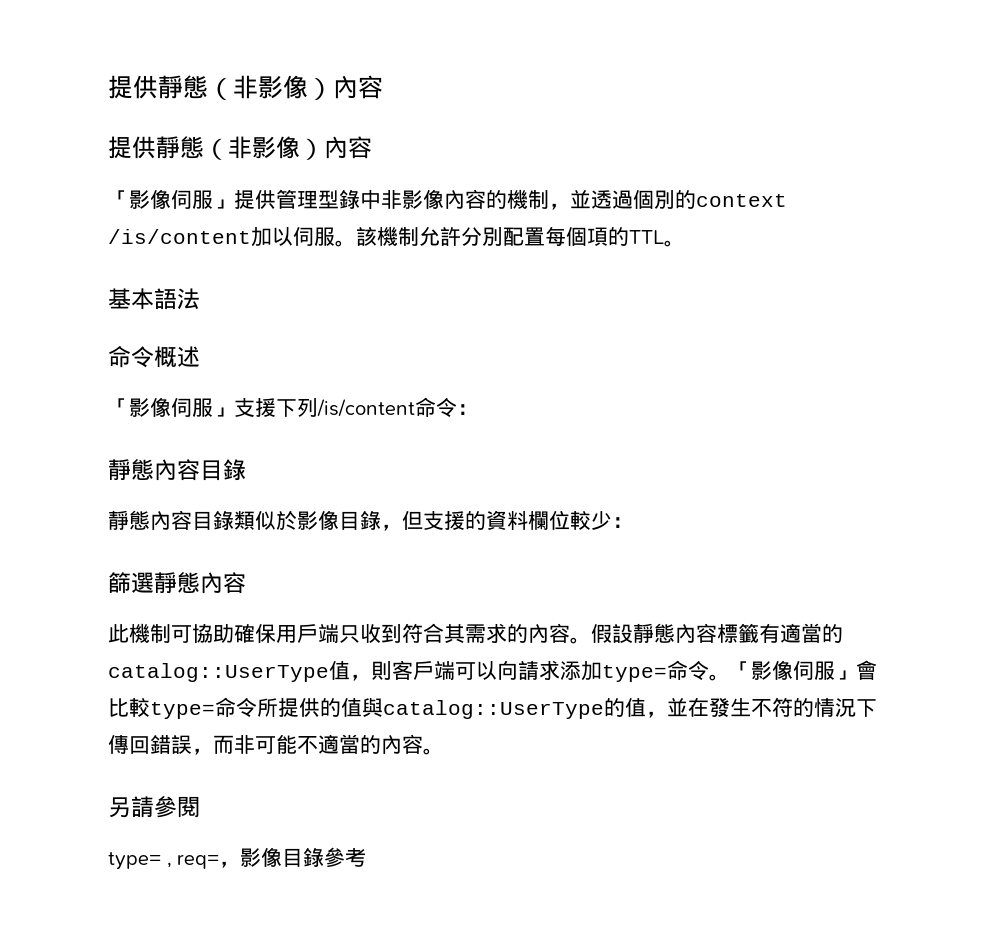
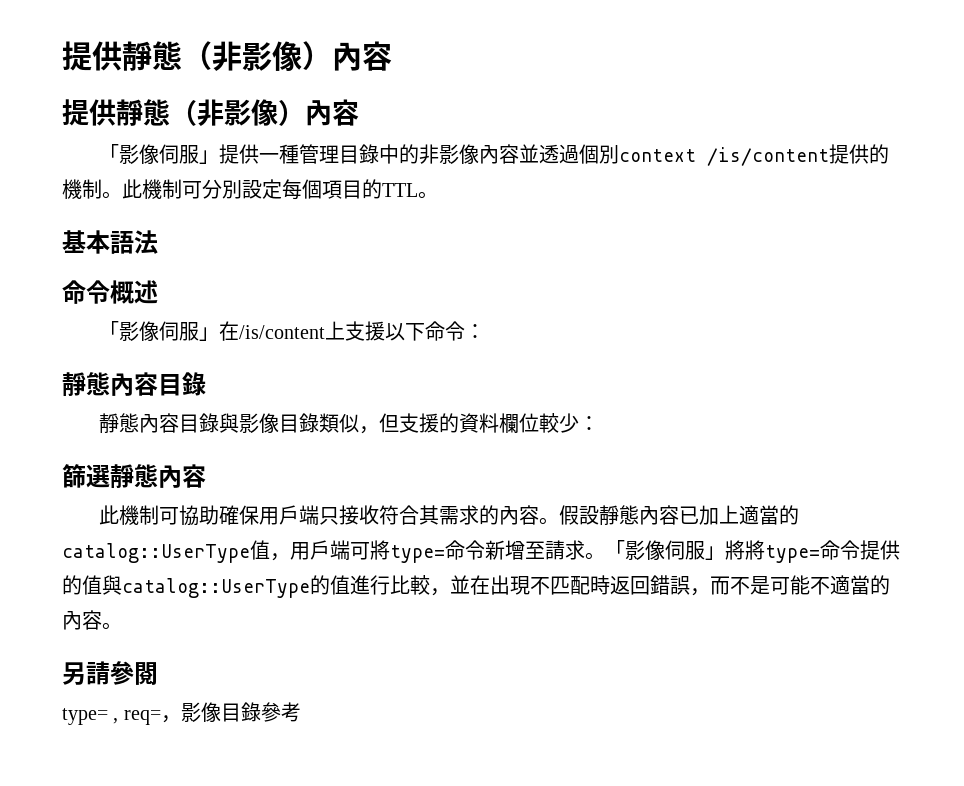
[276,189,381,210] 管理型錄中 -> [259,144,420,164] 一種管理目錄中的
[486,189,570,210] 的機制， -> (520, 154) none
[675,190,696,209] 的 -> (620, 154) none
[251,226,608,247] 加以伺服。該機制允許分別配置每個項 -> [829,144,890,164] [62,179,362,200] 提供的機制。此機制可分別設定每個項目
[234,398,415,417] 支援下列/is/content -> [219,321,426,341] 在/is/content上支援以下
[234,510,381,530] 類似於影像目錄 -> [219,413,360,433] 與影像目錄類似
[360,624,402,643] 收到 -> [339,505,380,525] 接收
[717,623,780,643] 標籤有 -> [679,505,740,525] 已加上
[371,660,709,682] 則客戶端可以向請求添加type=命令 -> [290,540,585,563] 用戶端可將type=命令新增至請求
[856,660,877,680] [108,697,278,719] 會比較type=命令所 -> [725,540,860,563] 將將type=命令
[646,697,877,718] [108,735,129,754] ，並在發生不符的情況下傳 -> [350,575,630,596] 進行比較，並在出現不匹配時返
[234,735,255,754] 非 -> [730,576,770,595] 不是

